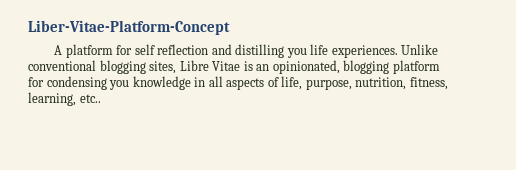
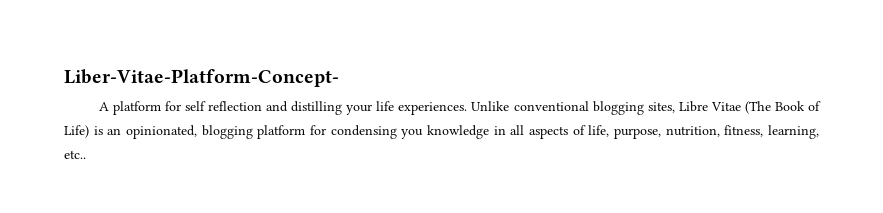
[28,20,230,35] Liber-Vitae-Platform-Concept -> [64,69,339,87] Liber-Vitae-Platform-Concept-
[286,48,307,58] you -> [346,104,373,115] your
(241, 66) none -> [744,101,821,114] [64,125,89,138] (The Book of Life)

